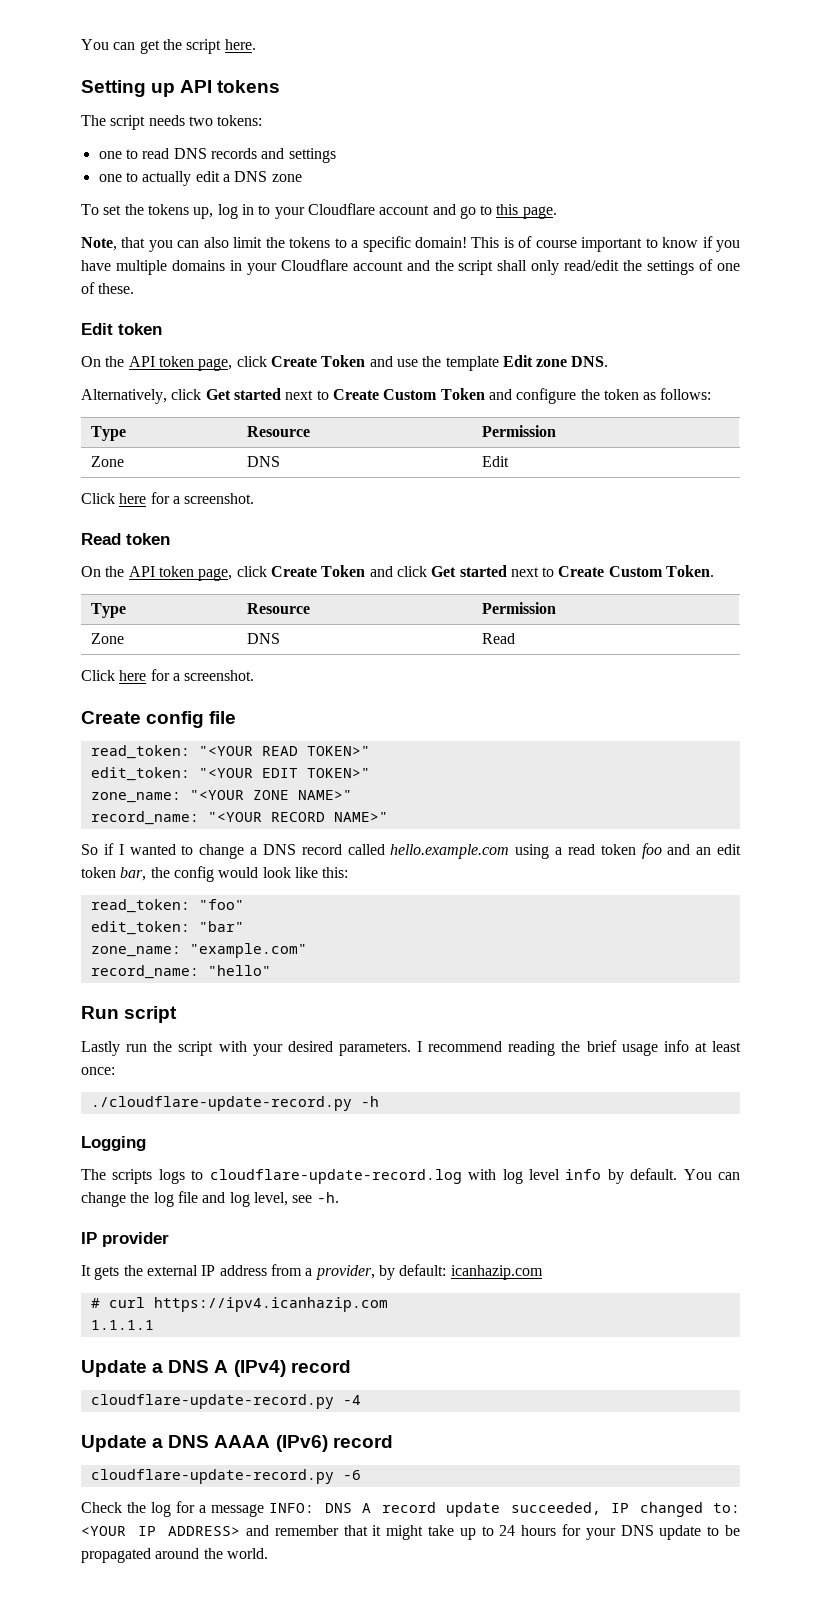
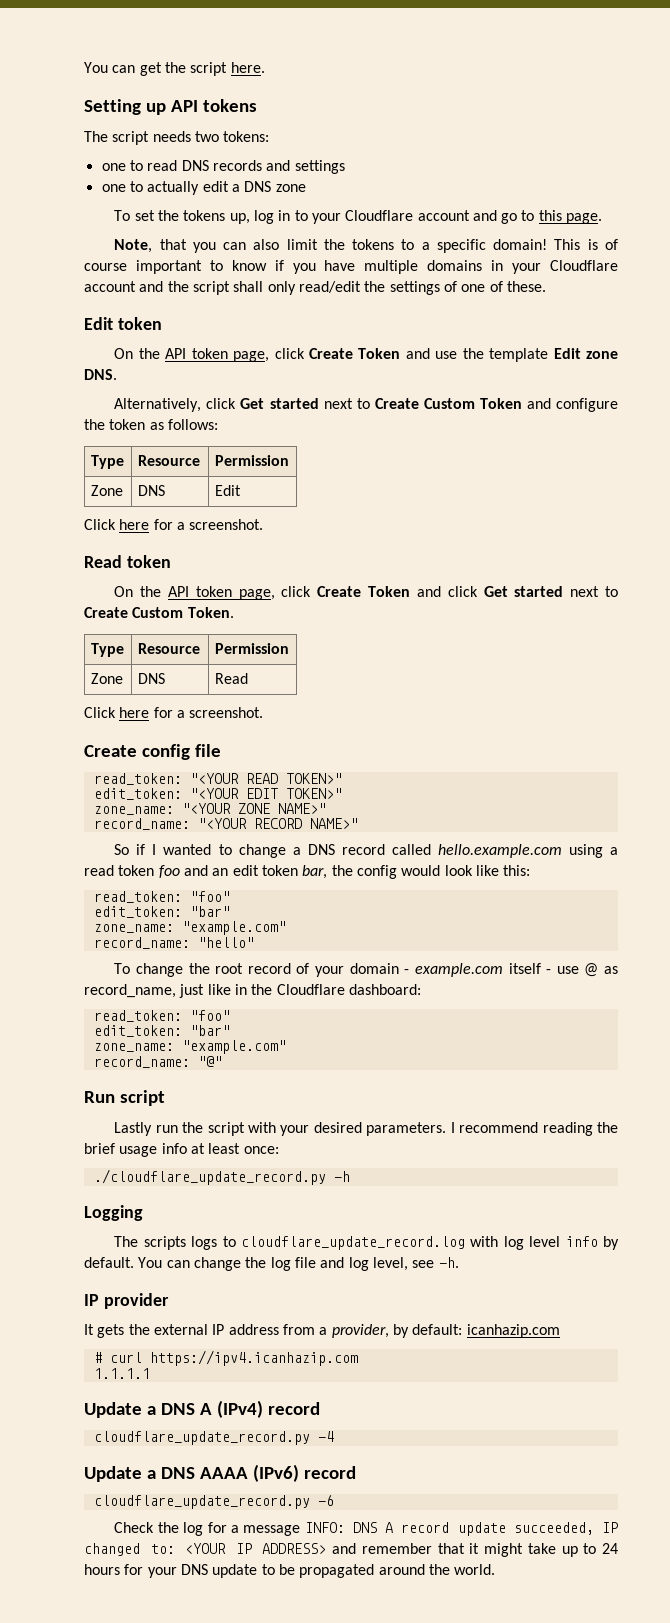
(271, 970) none -> [114,963,619,977] [84,984,421,998] [93,1010,230,1022] [93,1025,230,1037] [93,1040,286,1054] [93,1056,222,1068] // To change the root record of your domain - example.com itself - use @ as record_name, just like in the Cloudflare dashboard: // read_token: "foo" // edit_token: "bar" // zone_name: "example.com" // record_name: "@"
[90,1096,352,1111] ./cloudflare-update-record.py -> [93,1169,326,1185] ./cloudflare_update_record.py
[209,1169,462,1184] cloudflare-update-record.log -> [240,1236,465,1250] cloudflare_update_record.log
[90,1394,334,1409] cloudflare-update-record.py -> [93,1431,310,1445] cloudflare_update_record.py
[90,1469,334,1484] cloudflare-update-record.py -> [93,1495,310,1509] cloudflare_update_record.py

